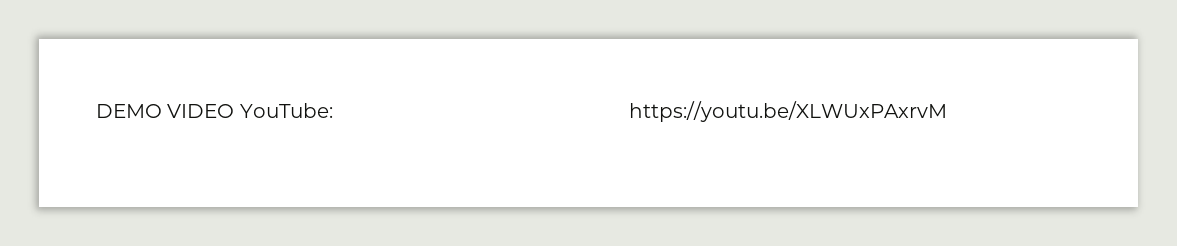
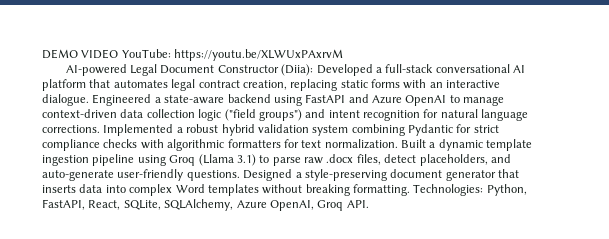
(947, 111) none -> [65,64,526,76] [42,79,501,91] [42,94,505,106] [42,109,529,121] [42,124,499,136] [42,139,533,151] [42,154,511,166] [42,169,519,181] [42,184,527,196] [42,199,369,211] // AI-powered Legal Document Constructor (Diia): Developed a full-stack conversational AI platform that automates legal contract creation, replacing static forms with an interactive dialogue. Engineered a state-aware backend using FastAPI and Azure OpenAI to manage context-driven data collection logic ("field groups") and intent recognition for natural language corrections. Implemented a robust hybrid validation system combining Pydantic for strict compliance checks with algorithmic formatters for text normalization. Built a dynamic template ingestion pipeline using Groq (Llama 3.1) to parse raw .docx files, detect placeholders, and auto-generate user-friendly questions. Designed a style-preserving document generator that inserts data into complex Word templates without breaking formatting. Technologies: Python, FastAPI, React, SQLite, SQLAlchemy, Azure OpenAI, Groq API.

